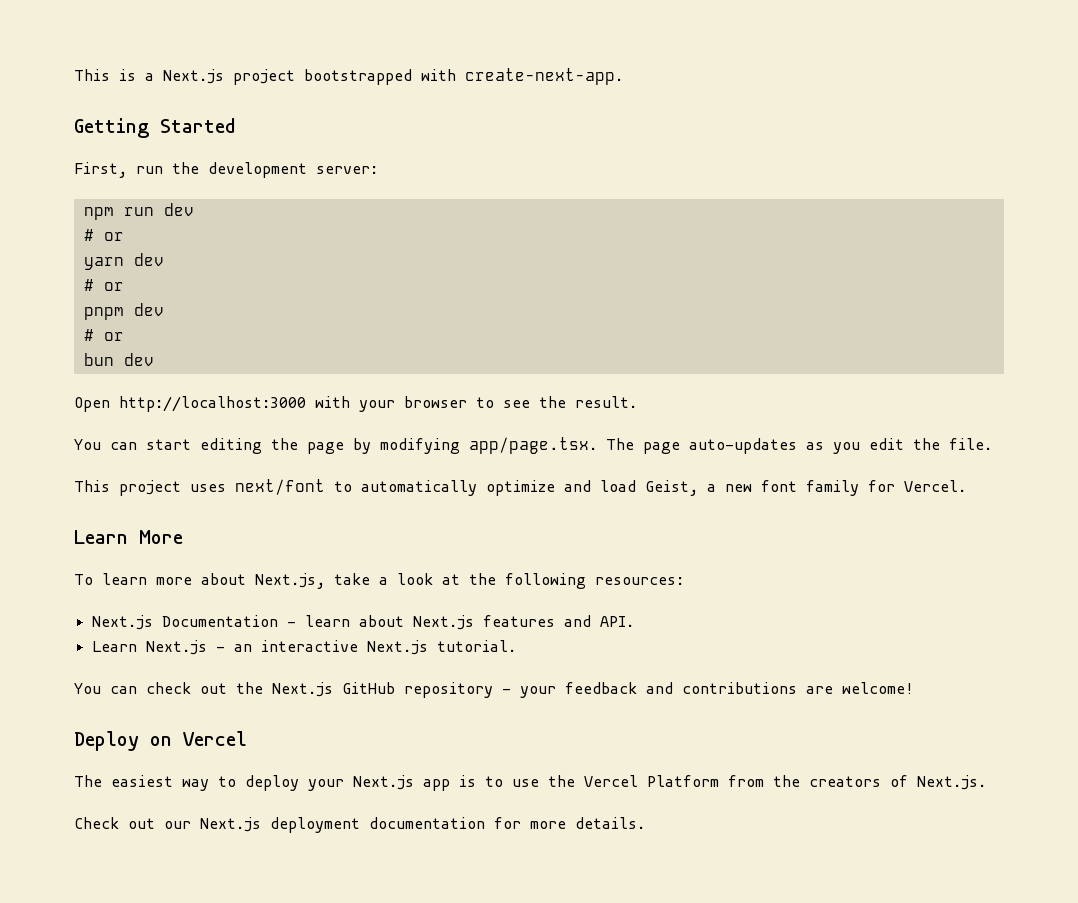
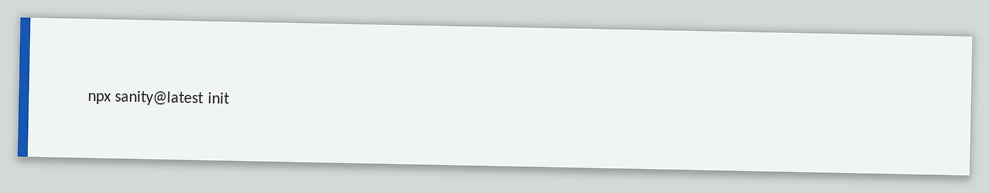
[74,68,623,85] [74,118,236,138] [74,162,378,178] [83,203,194,220] [83,229,124,241] [83,253,164,270] [83,279,124,291] [83,303,164,320] [83,329,124,341] [83,353,154,366] [74,396,637,412] [74,437,992,454] [74,479,966,496] [74,530,183,544] [74,573,684,589] [91,615,634,630] [91,640,516,655] [74,682,914,698] [74,731,247,751] [74,775,986,791] [74,817,645,833] This is a Next.js project bootstrapped with create-next-app. // Getting Started // First, run the development server: // npm run dev // # or // yarn dev // # or // pnpm dev // # or // bun dev // Open http://localhost:3000 with your browser to see the result. // You can start editing the page by modifying app/page.tsx. The page auto-updates as you edit the file. // This project uses next/font to automatically optimize and load Geist, a new font family for Vercel. // Learn More // To learn more about Next.js, take a look at the following resources: // Next.js Documentation - learn about Next.js features and API. // Learn Next.js - an interactive Next.js tutorial. // You can check out the Next.js GitHub repository - your feedback and contributions are welcome! // Deploy on Vercel // The easiest way to deploy your Next.js app is to use the Vercel Platform from the creators of Next.js. // Check out our Next.js deployment documentation for more details. -> [87,90,231,107] npx sanity@latest init

